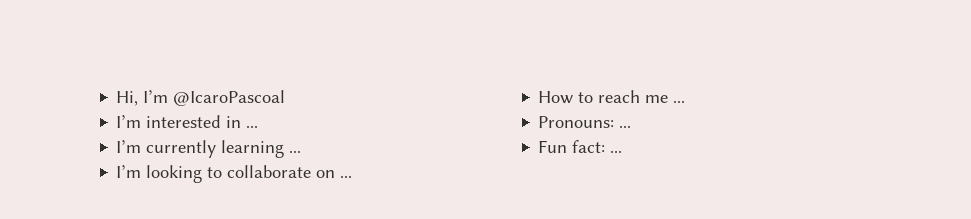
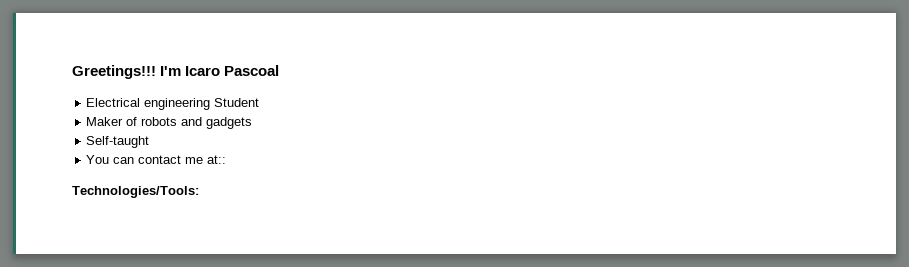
[116,90,286,106] [116,115,259,128] [116,140,302,158] [116,165,353,183] [538,90,686,104] [538,116,632,128] [538,140,623,153] Hi, I’m @IcaroPascoal // I’m interested in ... // I’m currently learning ... // I’m looking to collaborate on ... // How to reach me ... // Pronouns: ... // Fun fact: ... -> [72,65,280,79] [86,98,260,110] [86,117,253,129] [86,136,150,148] [86,155,227,164] [72,186,199,198] Greetings!!! I'm Icaro Pascoal // Electrical engineering Student // Maker of robots and gadgets // Self-taught // You can contact me at:: // Technologies/Tools:

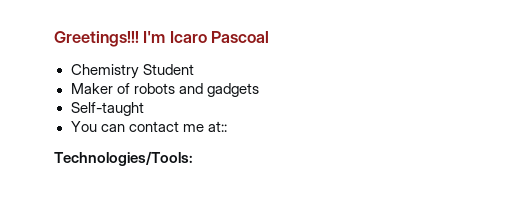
[86,98,211,110] Electrical engineering -> [70,64,139,79] Chemistry

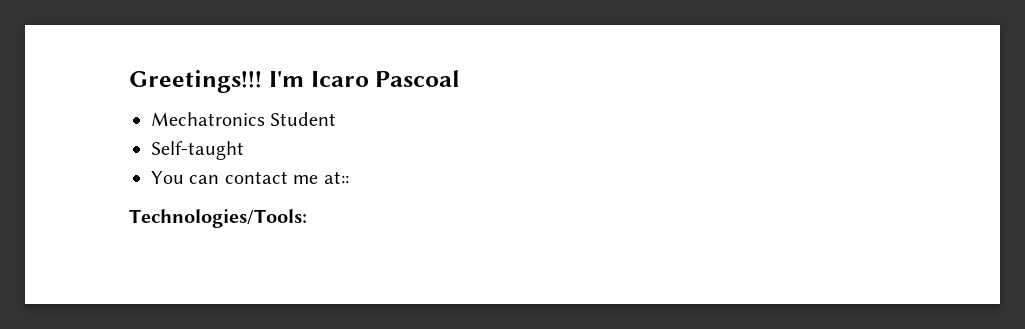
[70,64,139,79] Chemistry -> [151,112,265,126] Mechatronics
[70,83,259,97] // Maker of robots and gadgets -> (337, 119) none

